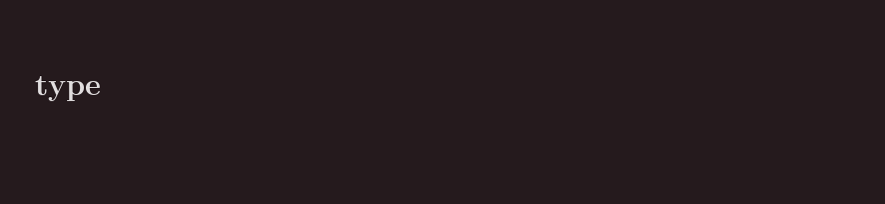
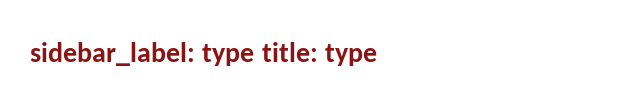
(34, 88) none -> [30,42,318,66] sidebar_label: type title:

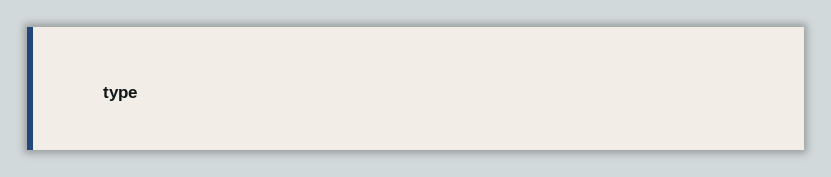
[30,42,318,66] sidebar_label: type title: -> (103, 94) none

